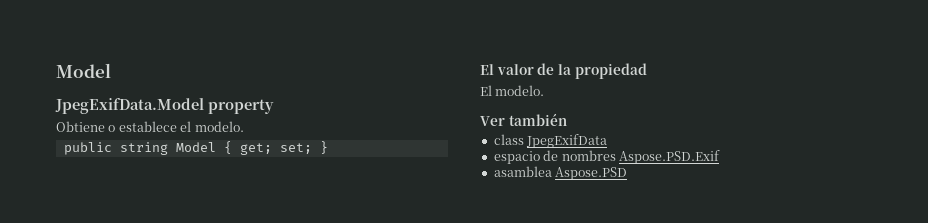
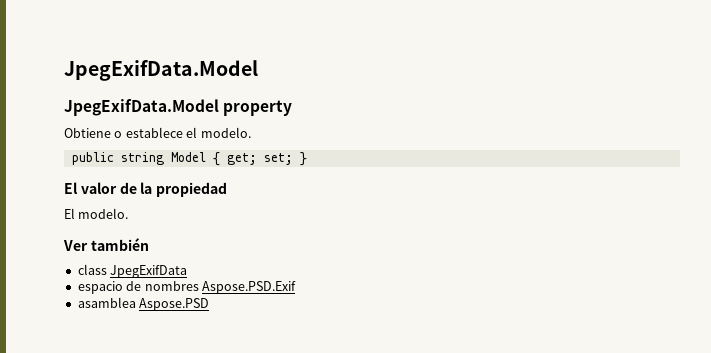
[56,63,111,78] Model -> [64,60,258,81] JpegExifData.Model

